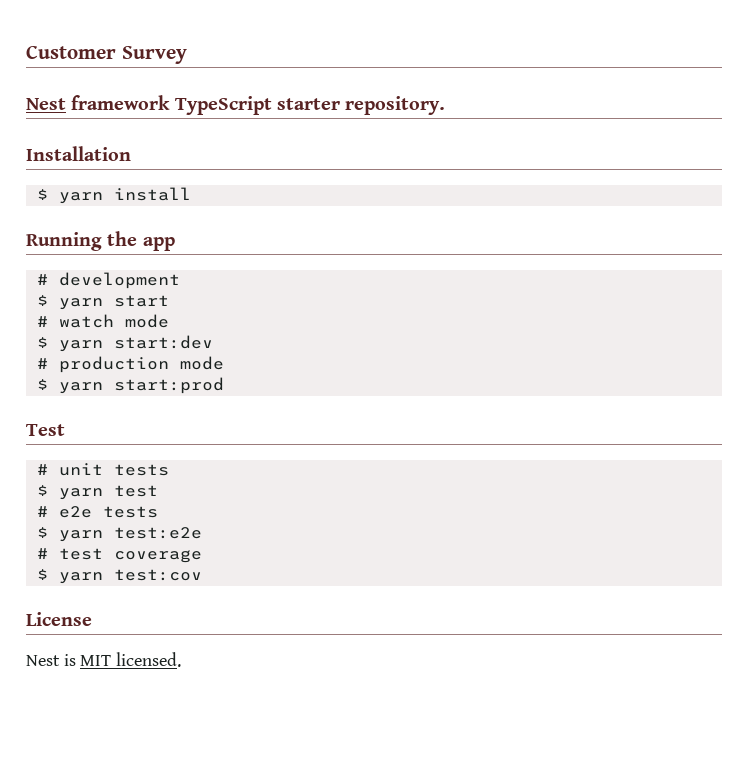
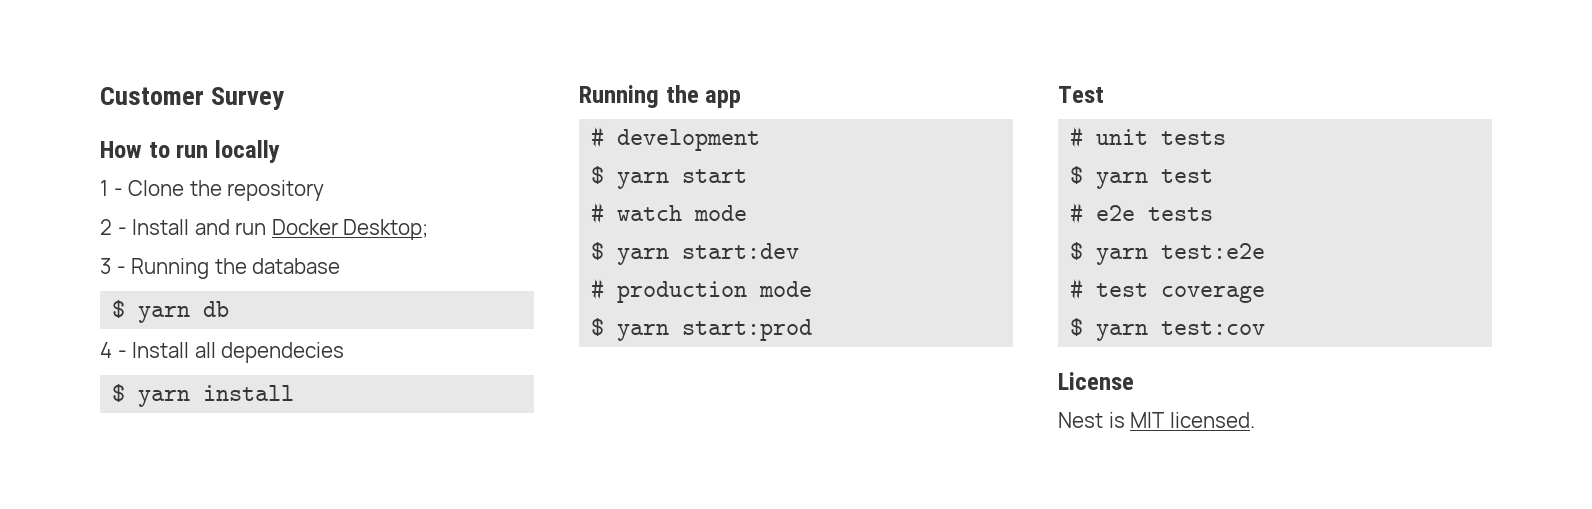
[26,95,446,115] [26,146,131,161] Nest framework TypeScript starter repository. // Installation -> [100,140,280,163] [100,180,325,201] [100,219,429,240] [100,258,341,279] [112,300,230,323] [100,342,345,363] How to run locally // 1 - Clone the repository // 2 - Install and run Docker Desktop; // 3 - Running the database // $ yarn db // 4 - Install all dependecies

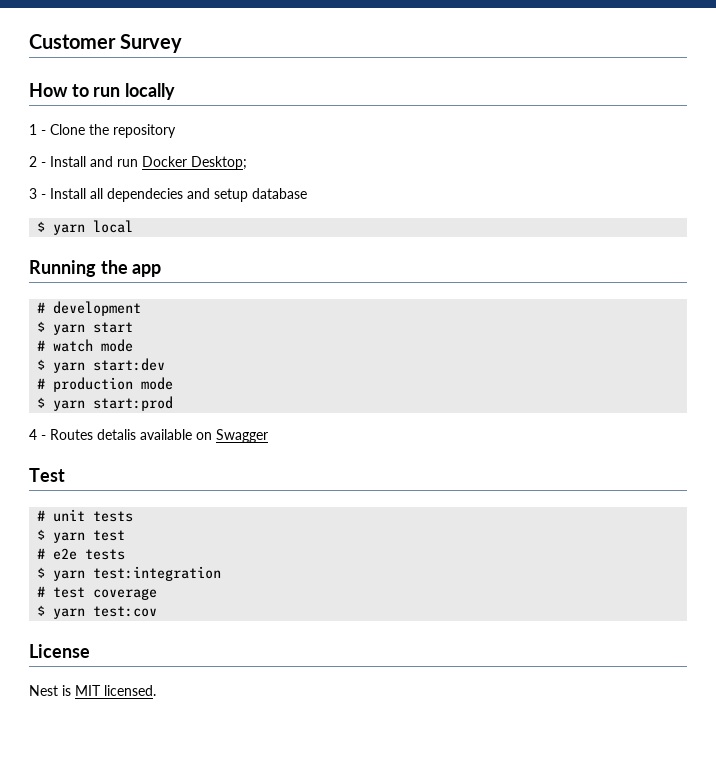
[131,258,341,279] [112,300,230,323] [100,342,345,363] [112,384,295,407] Running the database // $ yarn db // 4 - Install all dependecies // $ yarn install -> [50,188,307,202] [37,220,134,235] Install all dependecies and setup database // $ yarn local
(813, 330) none -> [29,429,268,443] // 4 - Routes detalis available on Swagger
[1161,243,1266,259] test:e2e -> [93,566,222,581] test:integration

